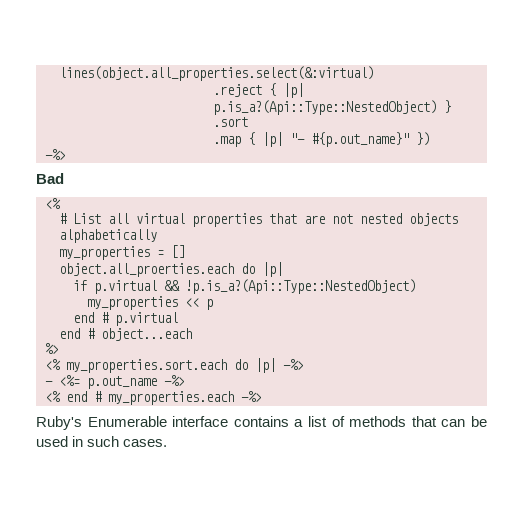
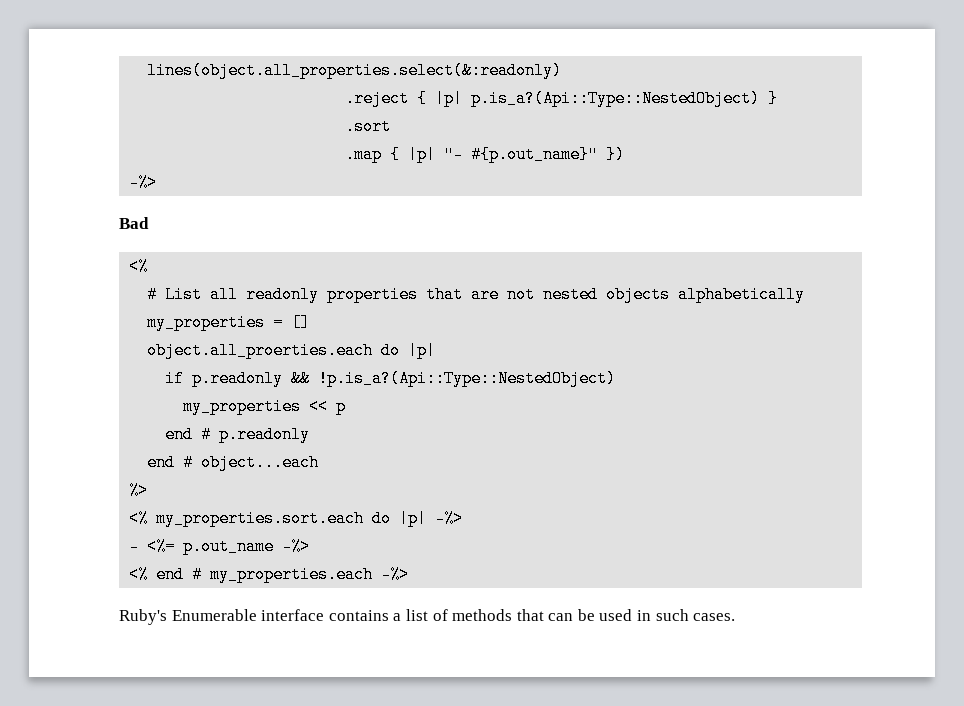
[59,66,374,81] lines(object.all_properties.select(&:virtual) -> [147,62,563,79] lines(object.all_properties.select(&:readonly)
[136,213,185,224] virtual -> [246,286,320,303] readonly
[94,280,157,294] p.virtual -> [192,370,284,387] p.readonly
[115,312,178,326] p.virtual -> [219,426,311,443] p.readonly

